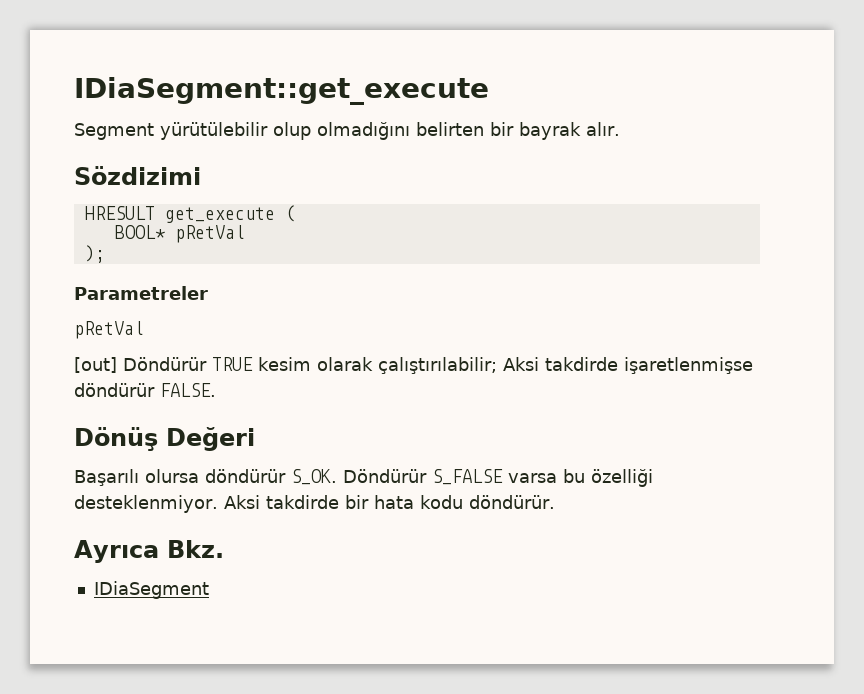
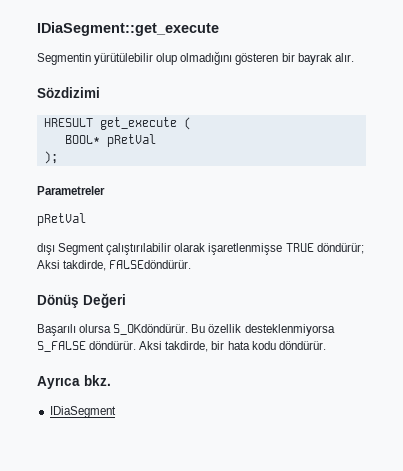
[74,123,154,140] Segment -> [37,53,91,65] Segmentin
[416,122,484,136] belirten -> [235,53,279,65] gösteren
[74,357,753,374] [74,383,216,397] [74,427,255,451] [74,469,653,487] [74,495,339,513] [out] Döndürür TRUE kesim olarak çalıştırılabilir; Aksi takdirde işaretlenmişse döndürür FALSE. // Dönüş Değeri // Başarılı olursa döndürür S_OK. Döndürür S_FALSE varsa bu özelliği desteklenmiyor. Aksi takdirde -> [37,243,364,255] [37,260,192,271] [37,293,126,308] [37,324,335,336] [37,341,209,352] dışı Segment çalıştırılabilir olarak işaretlenmişse TRUE döndürür; Aksi takdirde, FALSEdöndürür. // Dönüş Değeri // Başarılı olursa S_OKdöndürür. Bu özellik desteklenmiyorsa S_FALSE döndürür. Aksi takdirde,
[166,540,224,558] Bkz. -> [84,375,111,386] bkz.

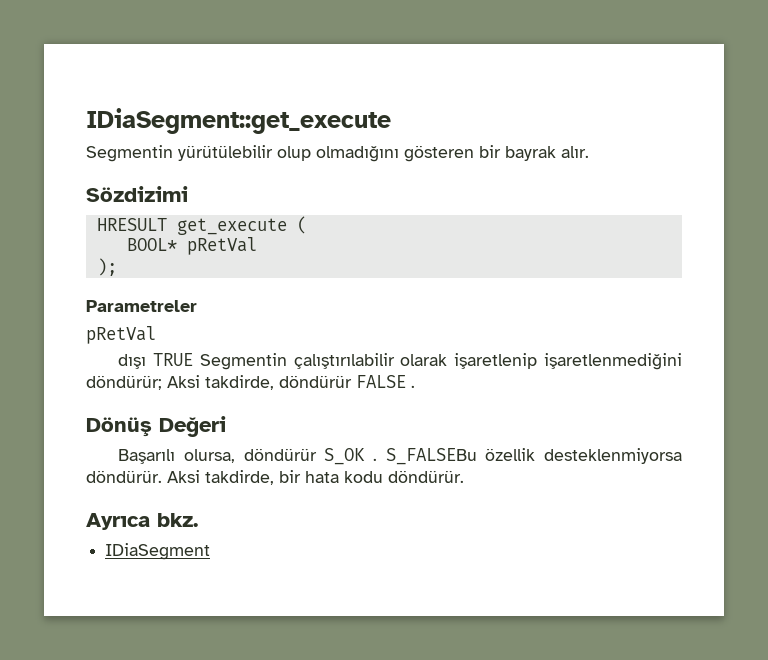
[58,243,364,255] [37,260,192,271] [37,293,126,308] [37,324,206,336] Segment çalıştırılabilir olarak işaretlenmişse TRUE döndürür; Aksi takdirde, FALSEdöndürür. // Dönüş Değeri // Başarılı olursa S_OKdöndürür. Bu -> [153,353,683,370] [86,375,415,390] [86,416,226,437] [118,448,477,465] TRUE Segmentin çalıştırılabilir olarak işaretlenip işaretlenmediğini döndürür; Aksi takdirde, döndürür FALSE . // Dönüş Değeri // Başarılı olursa, döndürür S_OK . S_FALSEBu
[37,341,86,352] S_FALSE -> (682, 456) none

